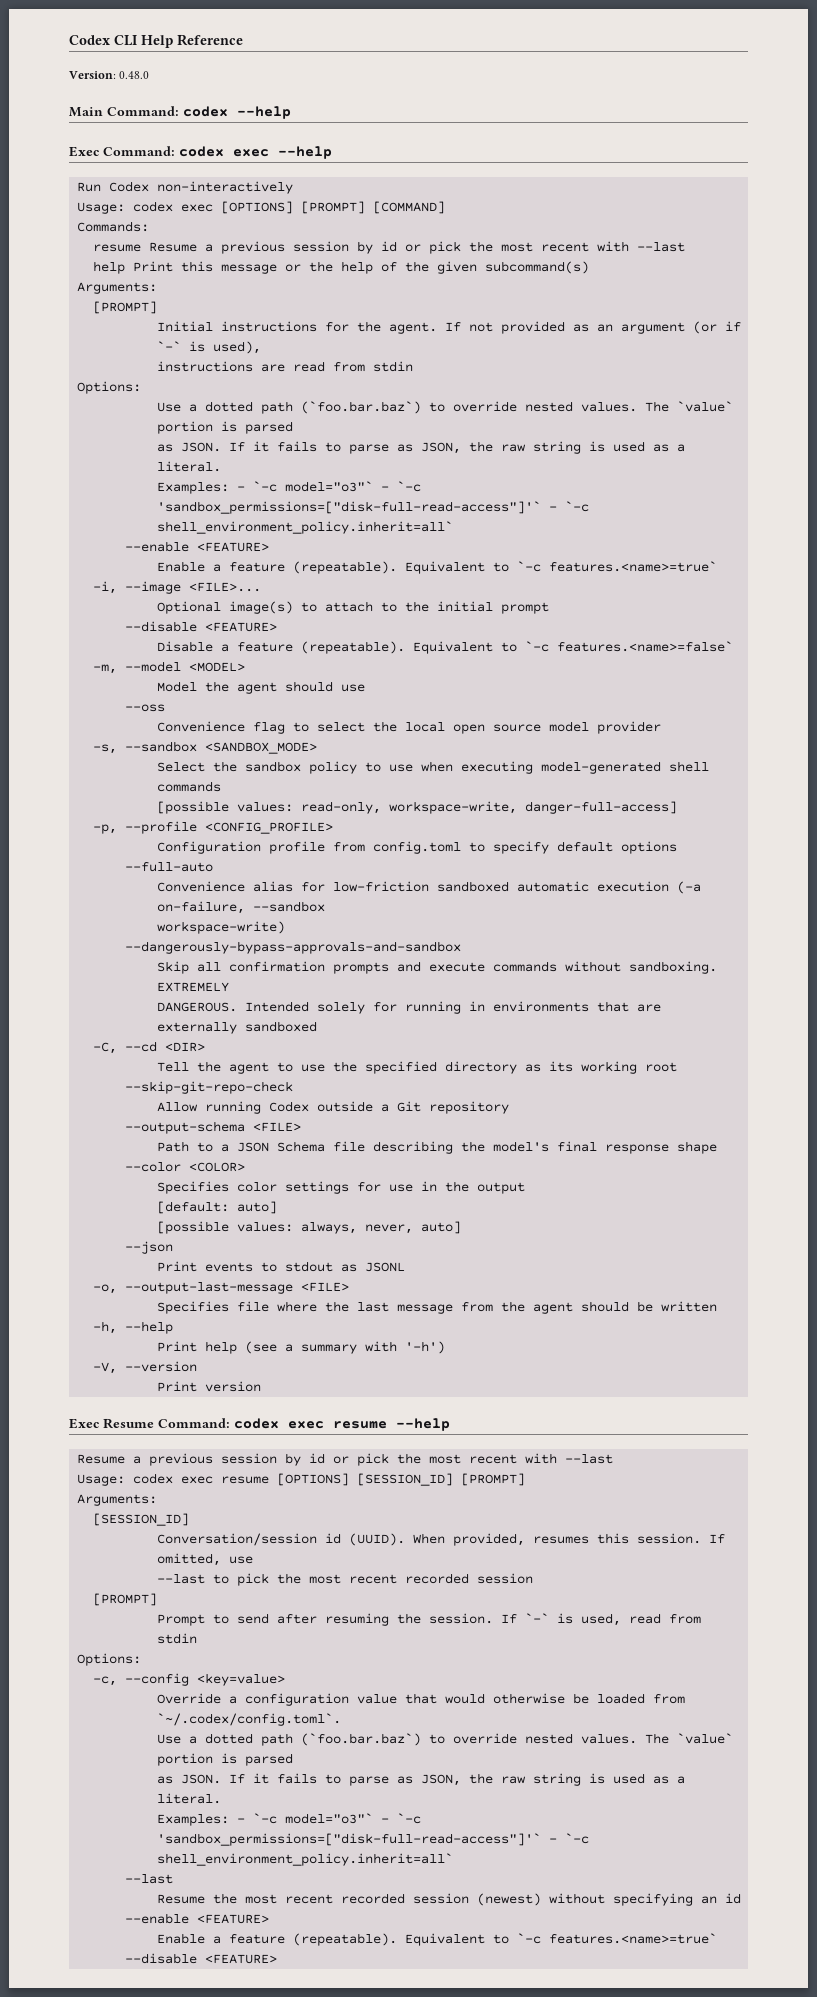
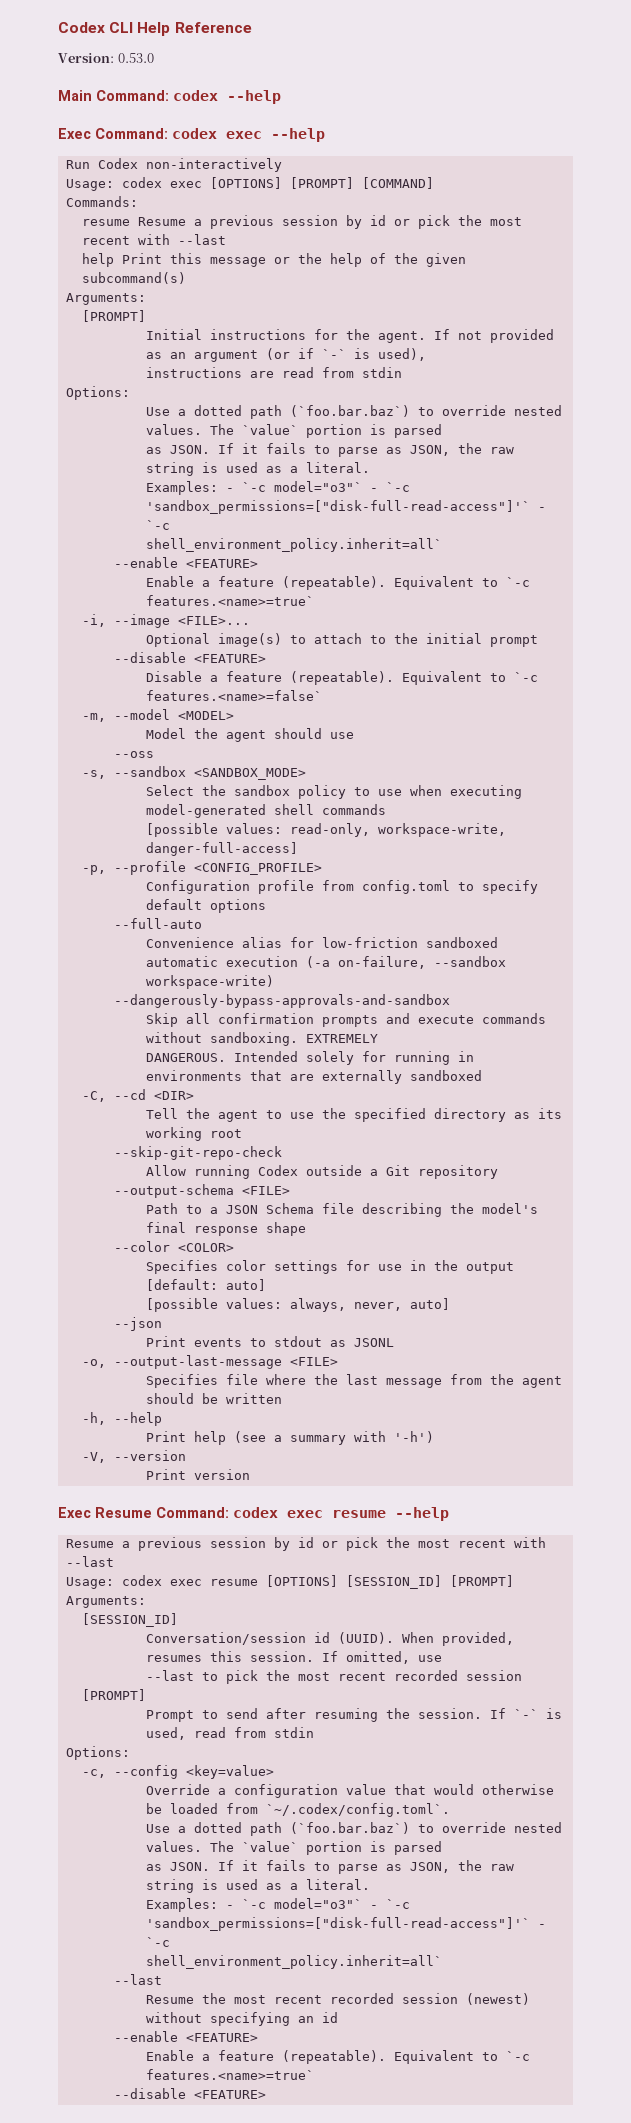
[119,71,150,79] 0.48.0 -> [117,53,154,63] 0.53.0
[156,721,661,734] // Convenience flag to select the local open source model provider -> (154, 754) none

